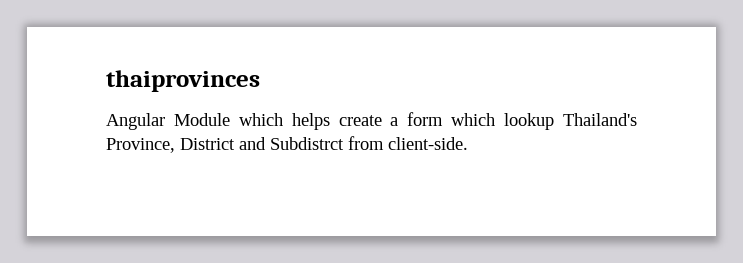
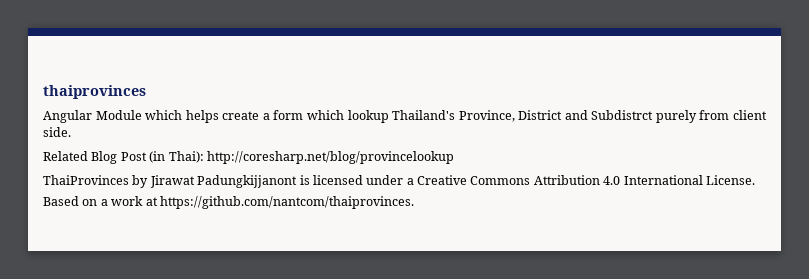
[348,136,468,150] from client-side. -> [655,110,767,123] [43,127,71,137] [43,151,454,164] [43,175,755,188] [43,196,414,209] purely from client side. // Related Blog Post (in Thai): http://coresharp.net/blog/provincelookup // ThaiProvinces by Jirawat Padungkijjanont is licensed under a Creative Commons Attribution 4.0 International License. // Based on a work at https://github.com/nantcom/thaiprovinces.

